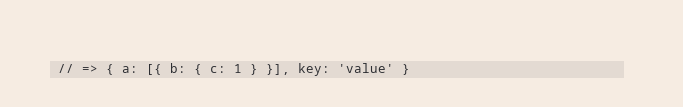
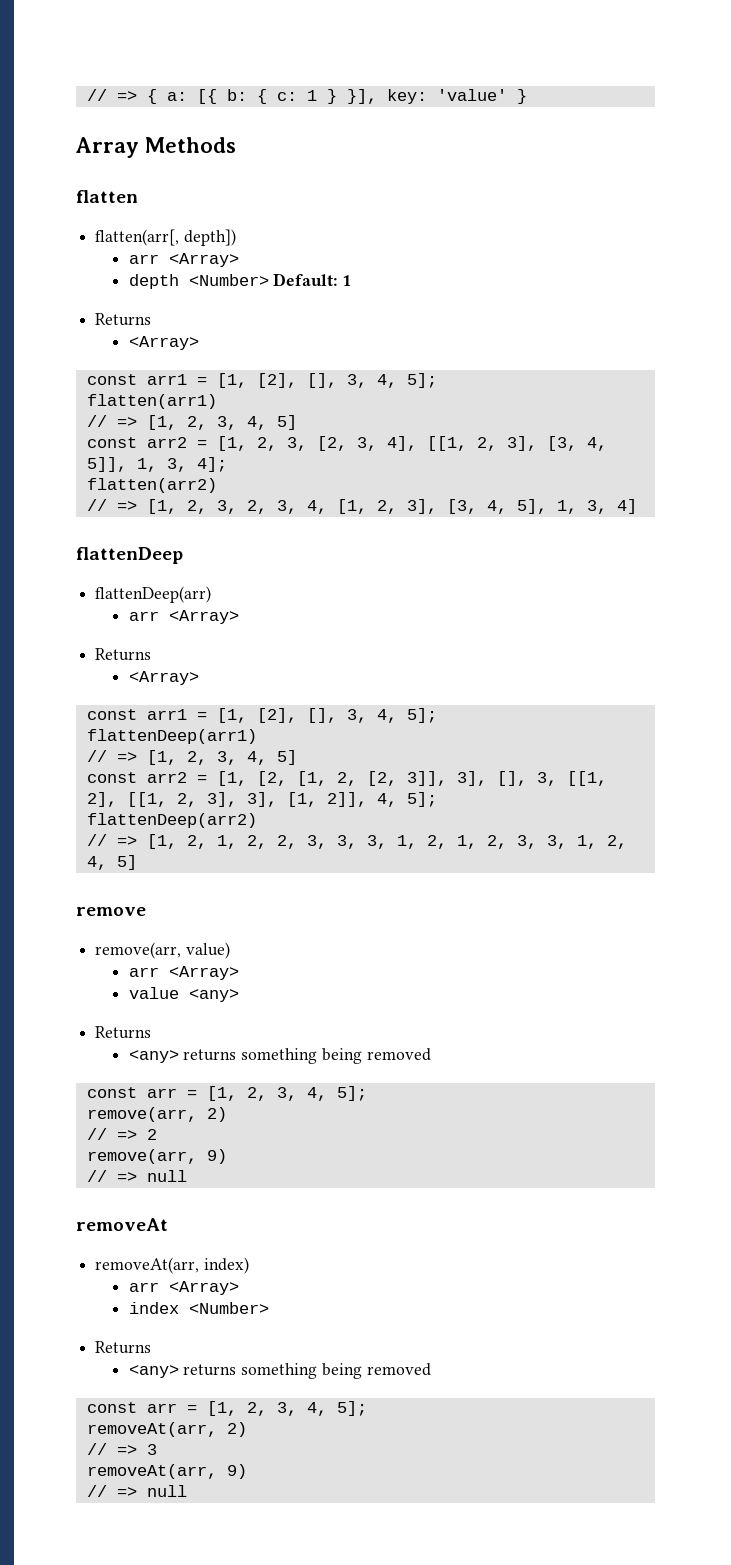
(410, 69) none -> [76,137,236,158] [76,190,138,203] [95,229,236,246] [128,253,239,267] [128,273,352,289] [95,313,152,326] [128,336,199,350] [86,373,437,388] [86,394,217,409] [86,415,297,430] [86,436,607,451] [86,457,227,472] [86,478,217,493] [86,499,637,514] [76,547,183,564] [95,586,212,603] [128,610,239,624] [95,648,152,661] [128,671,199,685] [86,708,437,723] [86,729,257,744] [86,750,297,765] [86,771,607,786] [86,792,437,807] [86,813,257,828] [86,834,627,849] [86,855,137,870] [76,907,146,916] [95,942,230,959] [128,966,239,980] [128,987,239,1002] [95,1026,152,1039] [128,1048,431,1064] [86,1086,367,1101] [86,1107,227,1122] [86,1128,157,1140] [86,1149,227,1164] [86,1170,187,1182] [76,1218,168,1231] [95,1257,249,1274] [128,1281,239,1295] [128,1302,269,1314] [95,1341,152,1354] [128,1363,431,1379] [86,1401,367,1416] [86,1422,247,1437] [86,1443,157,1455] [86,1464,247,1479] [86,1485,187,1497] // Array Methods // flatten // flatten(arr[, depth]) // arr <Array> // depth <Number> Default: 1 // Returns // <Array> // const arr1 = [1, [2], [], 3, 4, 5]; // flatten(arr1) // // => [1, 2, 3, 4, 5] // const arr2 = [1, 2, 3, [2, 3, 4], [[1, 2, 3], [3, 4, 5]], 1, 3, 4]; // flatten(arr2) // // => [1, 2, 3, 2, 3, 4, [1, 2, 3], [3, 4, 5], 1, 3, 4] // flattenDeep // flattenDeep(arr) // arr <Array> // Returns // <Array> // const arr1 = [1, [2], [], 3, 4, 5]; // flattenDeep(arr1) // // => [1, 2, 3, 4, 5] // const arr2 = [1, [2, [1, 2, [2, 3]], 3], [], 3, [[1, 2], [[1, 2, 3], 3], [1, 2]], 4, 5]; // flattenDeep(arr2) // // => [1, 2, 1, 2, 2, 3, 3, 3, 1, 2, 1, 2, 3, 3, 1, 2, 4, 5] // remove // remove(arr, value) // arr <Array> // value <any> // Returns // <any> returns something being removed // const arr = [1, 2, 3, 4, 5]; // remove(arr, 2) // // => 2 // remove(arr, 9) // // => null // removeAt // removeAt(arr, index) // arr <Array> // index <Number> // Returns // <any> returns something being removed // const arr = [1, 2, 3, 4, 5]; // removeAt(arr, 2) // // => 3 // removeAt(arr, 9) // // => null

